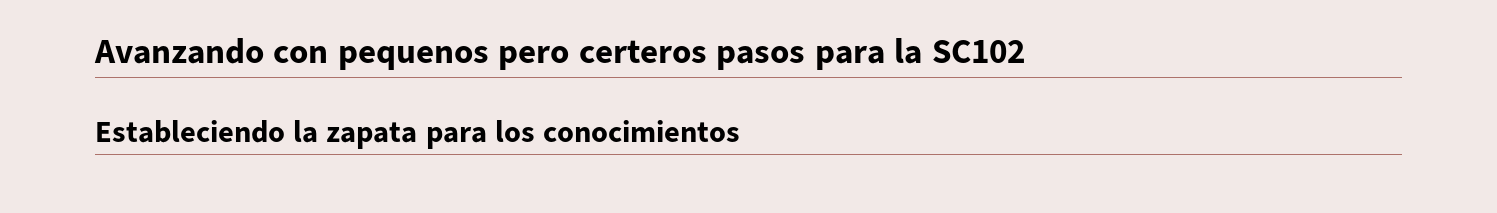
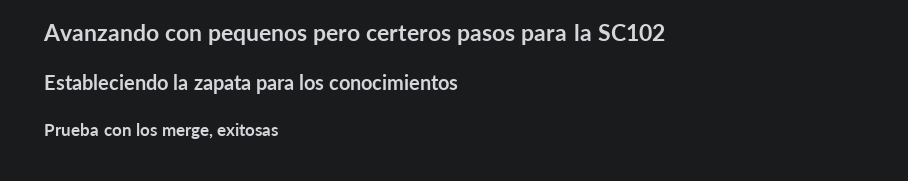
(741, 131) none -> [44,123,279,139] // Prueba con los merge, exitosas

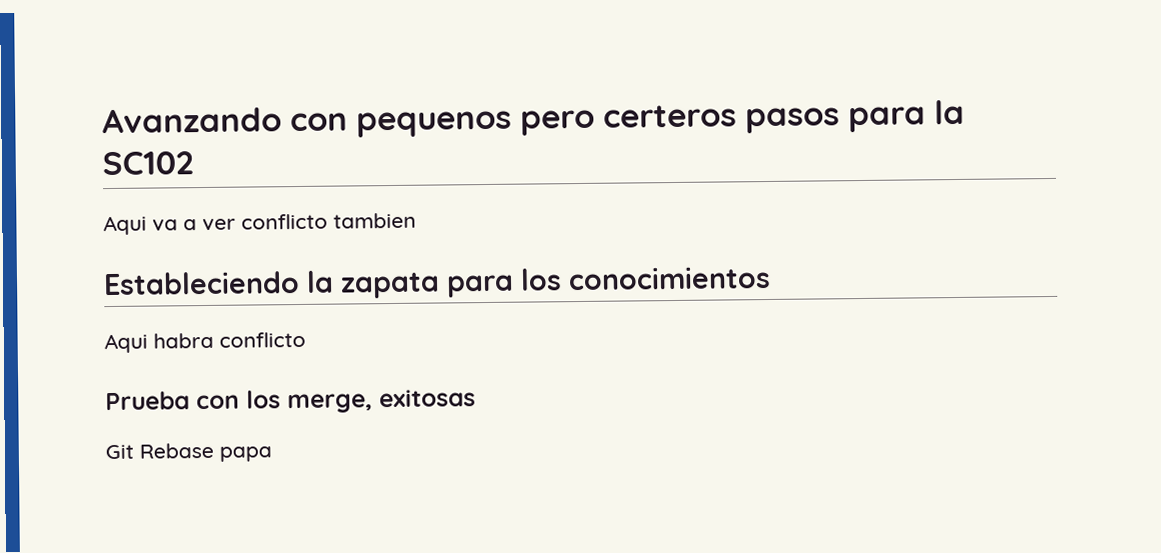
(665, 32) none -> [103,212,416,236] // Aqui va a ver conflicto tambien
(459, 82) none -> [104,331,306,354] // Aqui habra conflicto
(279, 129) none -> [105,442,272,462] // Git Rebase papa

